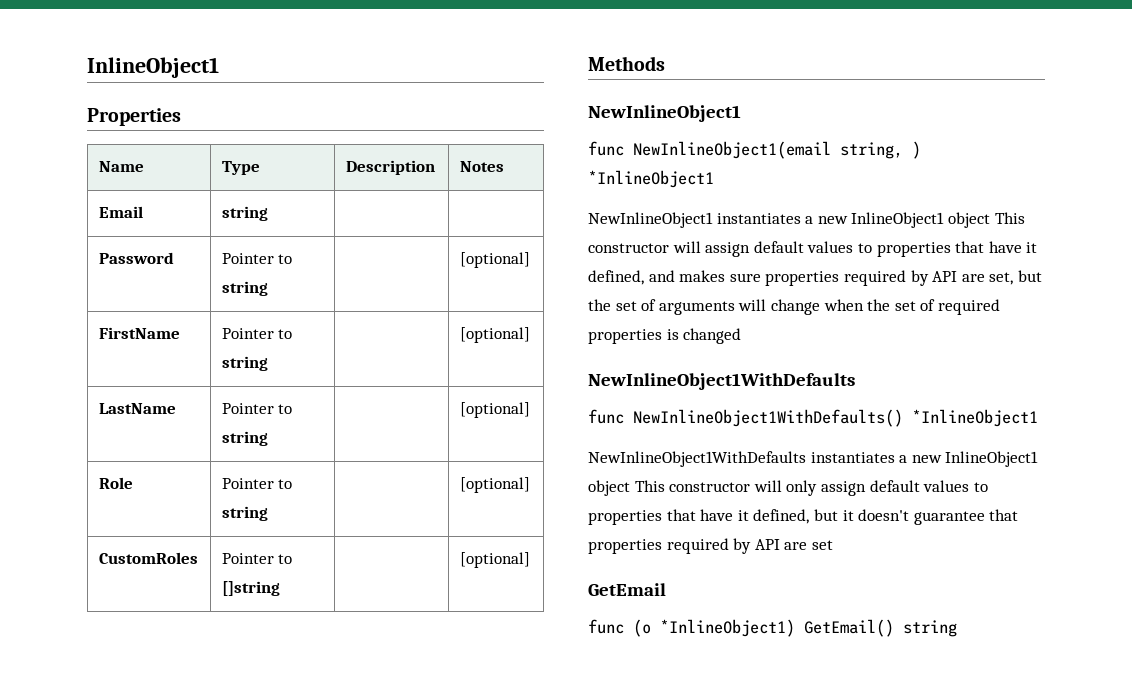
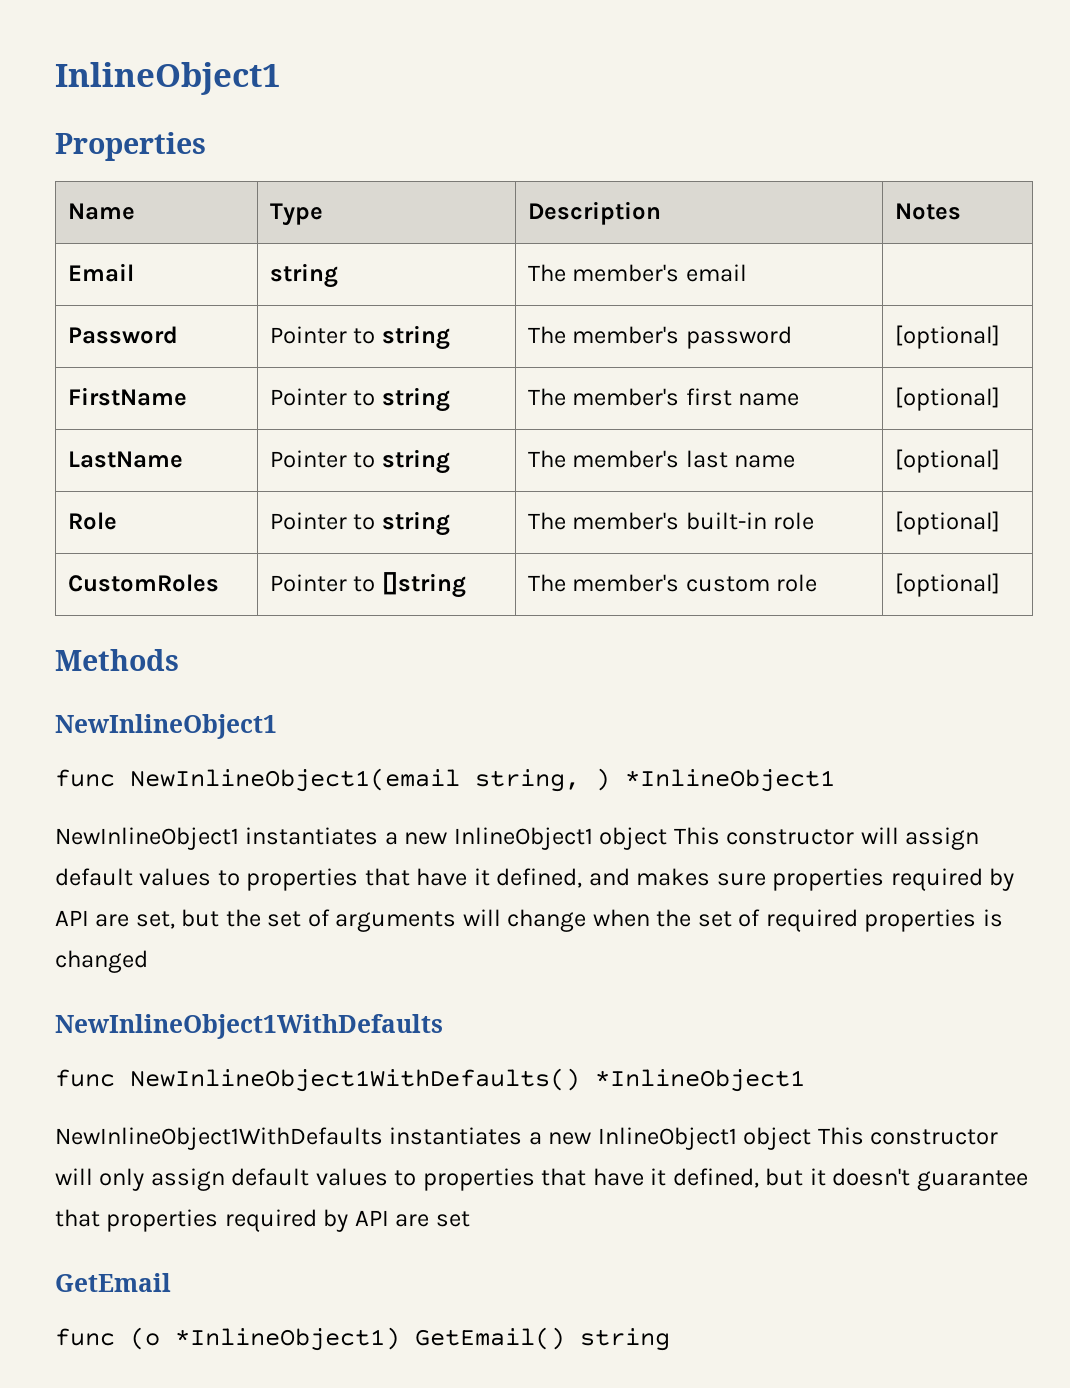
(268, 213) none -> [527,264,747,282] The member's email
(268, 288) none -> [527,326,792,349] The member's password
(268, 363) none -> [527,388,800,406] The member's first name
(268, 438) none -> [527,450,796,468] The member's last name
(268, 513) none -> [527,512,815,530] The member's built-in role
(280, 588) none -> [527,574,818,592] The member's custom role

